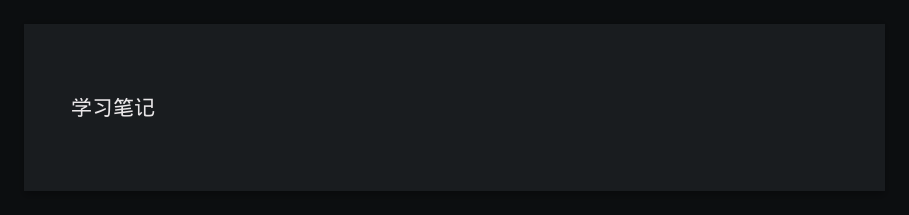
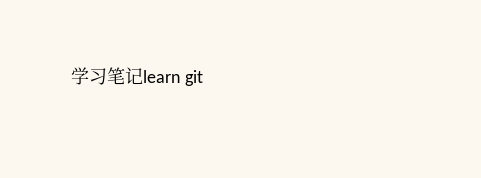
(155, 107) none -> [143,70,203,86] learn git

